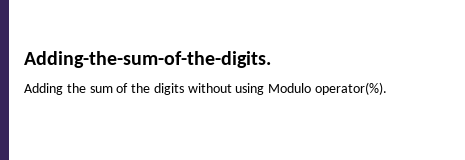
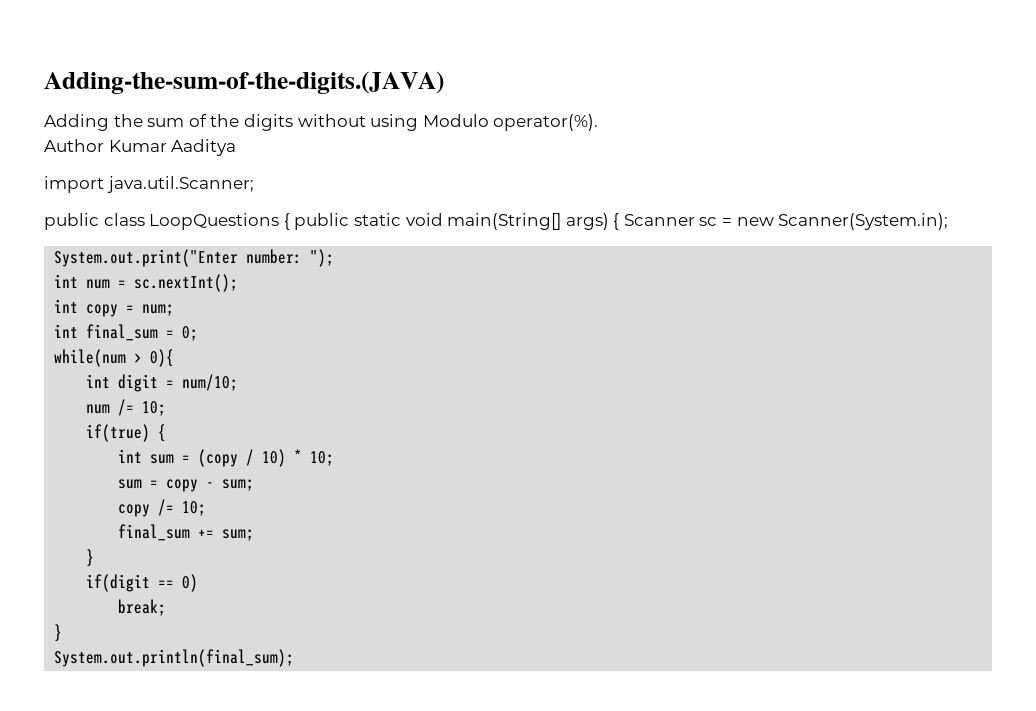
[24,51,271,68] Adding-the-sum-of-the-digits. -> [44,71,444,94] Adding-the-sum-of-the-digits.(JAVA)
(388, 88) none -> [44,139,237,156] [44,176,254,193] [44,213,949,230] [54,249,335,267] [54,274,239,292] [54,299,175,317] [54,324,199,341] [54,349,175,367] [86,374,239,392] [86,399,167,416] [86,424,167,442] [118,449,335,467] [118,479,255,492] [118,499,207,517] [118,524,255,541] [86,549,95,567] [86,574,199,592] [118,599,167,616] [54,624,63,642] [54,649,295,667] // Author Kumar Aaditya // import java.util.Scanner; // public class LoopQuestions { public static void main(String[] args) { Scanner sc = new Scanner(System.in); // System.out.print("Enter number: "); // int num = sc.nextInt(); // int copy = num; // int final_sum = 0; // while(num > 0){ // int digit = num/10; // num /= 10; // if(true) { // int sum = (copy / 10) * 10; // sum = copy - sum; // copy /= 10; // final_sum += sum; // } // if(digit == 0) // break; // } // System.out.println(final_sum);

